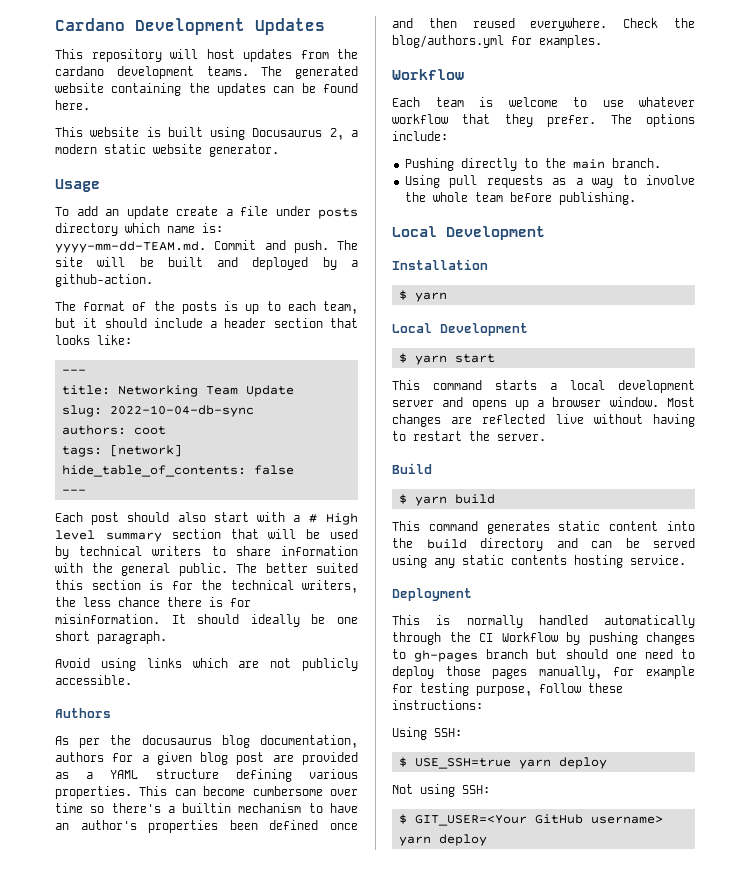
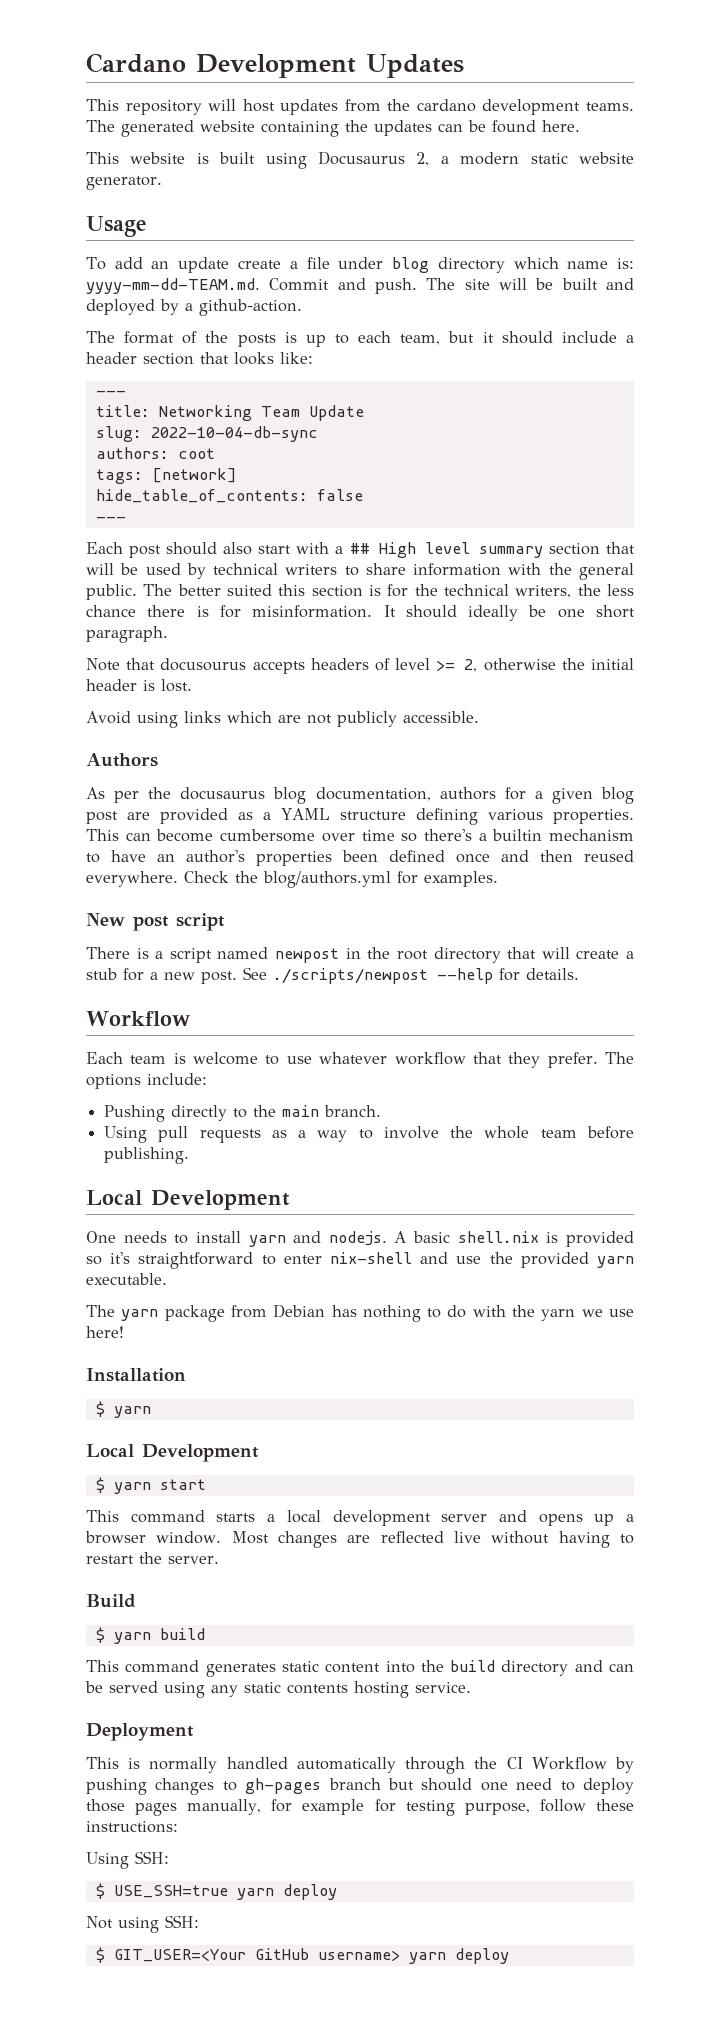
[318,208,358,219] posts -> [391,257,429,273] blog
[308,514,317,523] # -> [349,543,370,554] ##
(167, 637) none -> [86,658,634,674] [86,679,192,692] // Note that docusourus accepts headers of level >= 2, otherwise the initial header is lost.
(602, 41) none -> [86,913,225,931] [86,947,635,963] [86,967,579,984] // New post script // There is a script named newpost in the root directory that will create a stub for a new post. See ./scripts/newpost --help for details.
(545, 233) none -> [86,1231,634,1247] [86,1252,634,1269] [86,1273,167,1285] [86,1304,635,1322] [86,1326,124,1338] // One needs to install yarn and nodejs. A basic shell.nix is provided so it's straightforward to enter nix-shell and use the provided yarn executable. // The yarn package from Debian has nothing to do with the yarn we use here!

